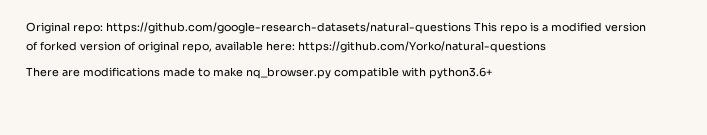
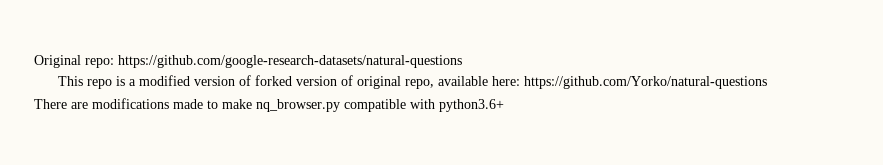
(471, 28) none -> (462, 61) //

